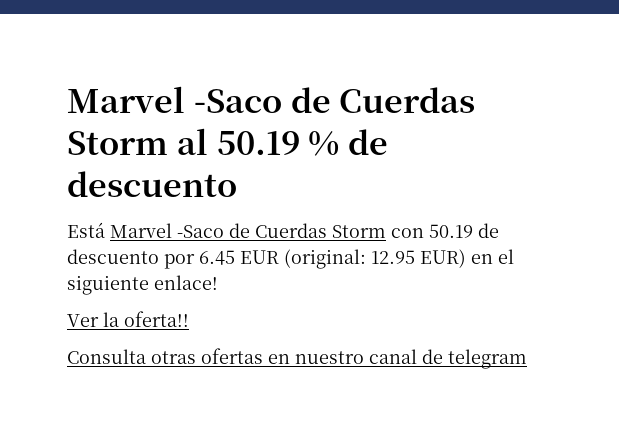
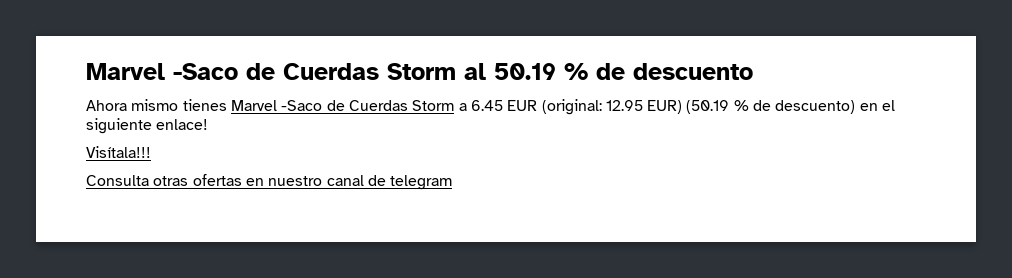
[67,222,499,238] [67,249,195,269] Está Marvel -Saco de Cuerdas Storm con 50.19 de descuento por -> [86,99,467,111] Ahora mismo tienes Marvel -Saco de Cuerdas Storm a
(466, 258) none -> [686,100,856,114] (50.19 % de descuento)
[67,311,189,327] Ver la oferta!! -> [86,146,151,158] Visítala!!!

